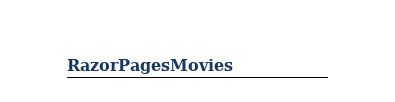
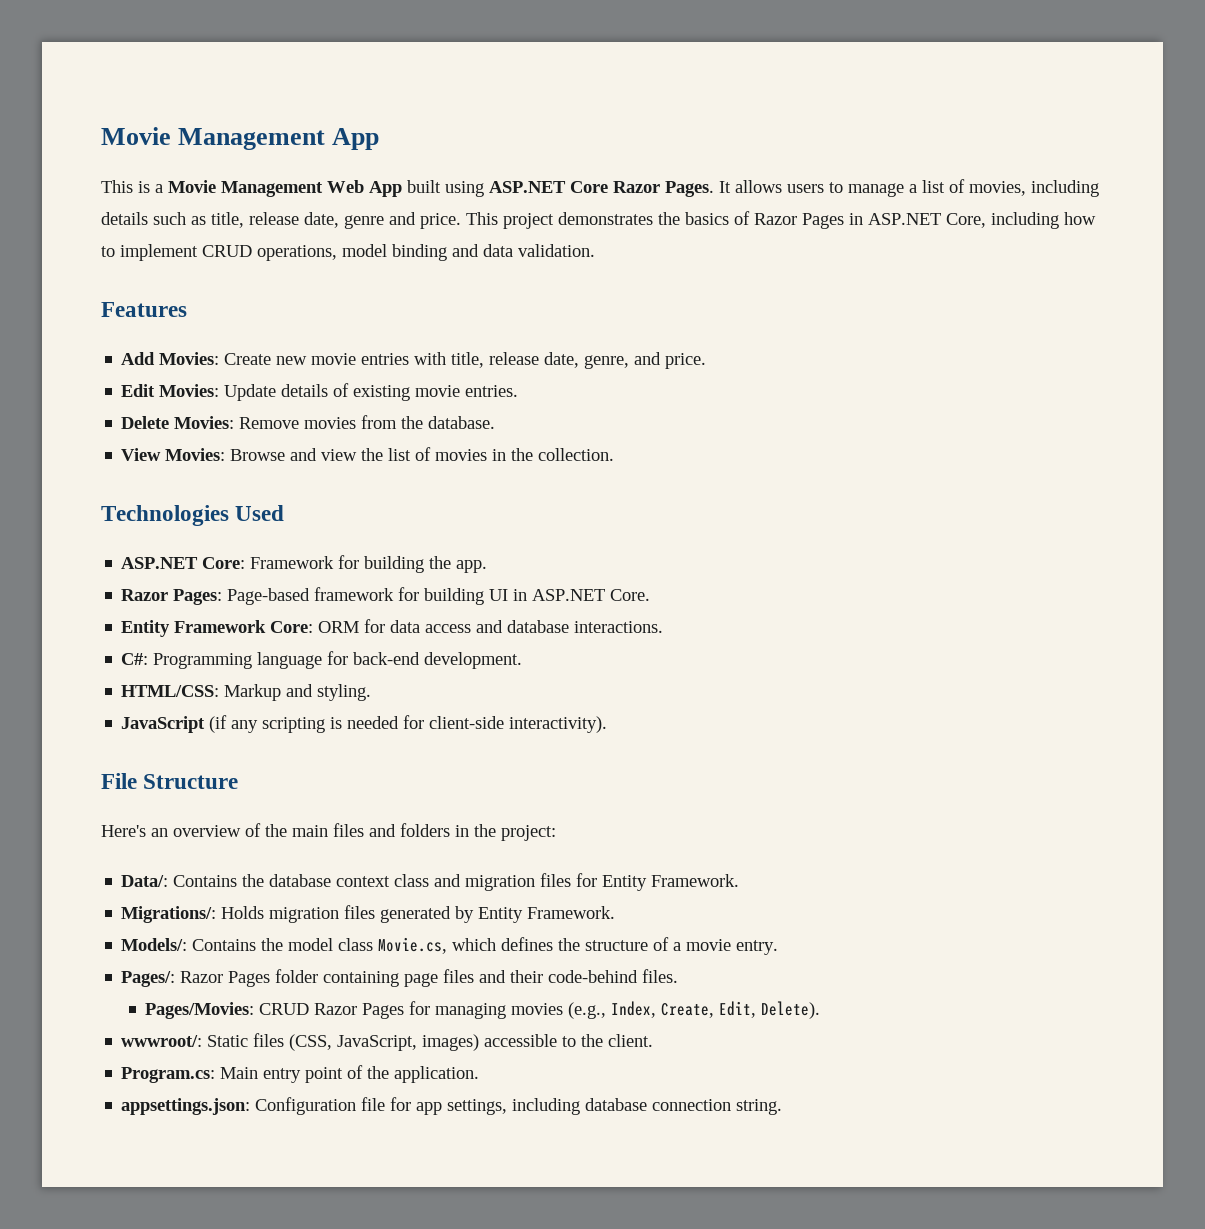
[67,59,233,74] RazorPagesMovies -> [101,127,380,150] [101,179,1099,197] [101,211,1096,229] [101,244,595,261] [101,302,187,317] [121,352,707,369] [121,383,519,401] [121,415,496,429] [121,447,615,461] [101,505,285,526] [121,555,488,573] [121,587,651,605] [121,619,664,637] [121,651,523,669] [121,684,372,701] [121,715,608,733] [101,773,239,789] [101,823,556,841] [121,873,740,891] [121,905,616,923] [121,937,779,955] [121,969,679,987] [145,1001,821,1019] [121,1033,654,1051] [121,1065,480,1083] [121,1097,783,1115] Movie Management App // This is a Movie Management Web App built using ASP.NET Core Razor Pages. It allows users to manage a list of movies, including details such as title, release date, genre and price. This project demonstrates the basics of Razor Pages in ASP.NET Core, including how to implement CRUD operations, model binding and data validation. // Features // Add Movies: Create new movie entries with title, release date, genre, and price. // Edit Movies: Update details of existing movie entries. // Delete Movies: Remove movies from the database. // View Movies: Browse and view the list of movies in the collection. // Technologies Used // ASP.NET Core: Framework for building the app. // Razor Pages: Page-based framework for building UI in ASP.NET Core. // Entity Framework Core: ORM for data access and database interactions. // C#: Programming language for back-end development. // HTML/CSS: Markup and styling. // JavaScript (if any scripting is needed for client-side interactivity). // File Structure // Here's an overview of the main files and folders in the project: // Data/: Contains the database context class and migration files for Entity Framework. // Migrations/: Holds migration files generated by Entity Framework. // Models/: Contains the model class Movie.cs, which defines the structure of a movie entry. // Pages/: Razor Pages folder containing page files and their code-behind files. // Pages/Movies: CRUD Razor Pages for managing movies (e.g., Index, Create, Edit, Delete). // wwwroot/: Static files (CSS, JavaScript, images) accessible to the client. // Program.cs: Main entry point of the application. // appsettings.json: Configuration file for app settings, including database connection string.

